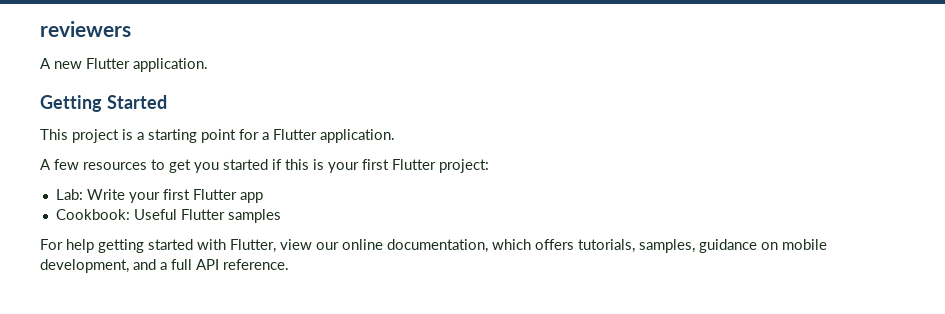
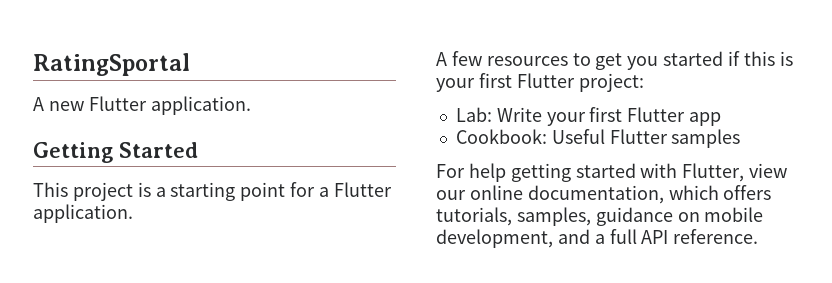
[40,21,131,37] reviewers -> [33,53,190,76] RatingSportal

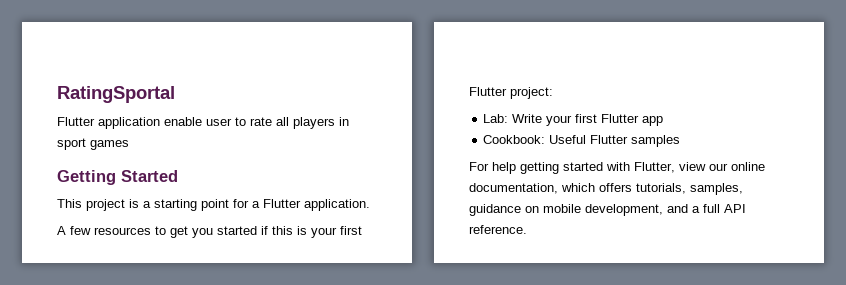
[33,96,251,115] A new Flutter application. -> [57,117,349,129] [57,138,129,150] Flutter application enable user to rate all players in sport games

